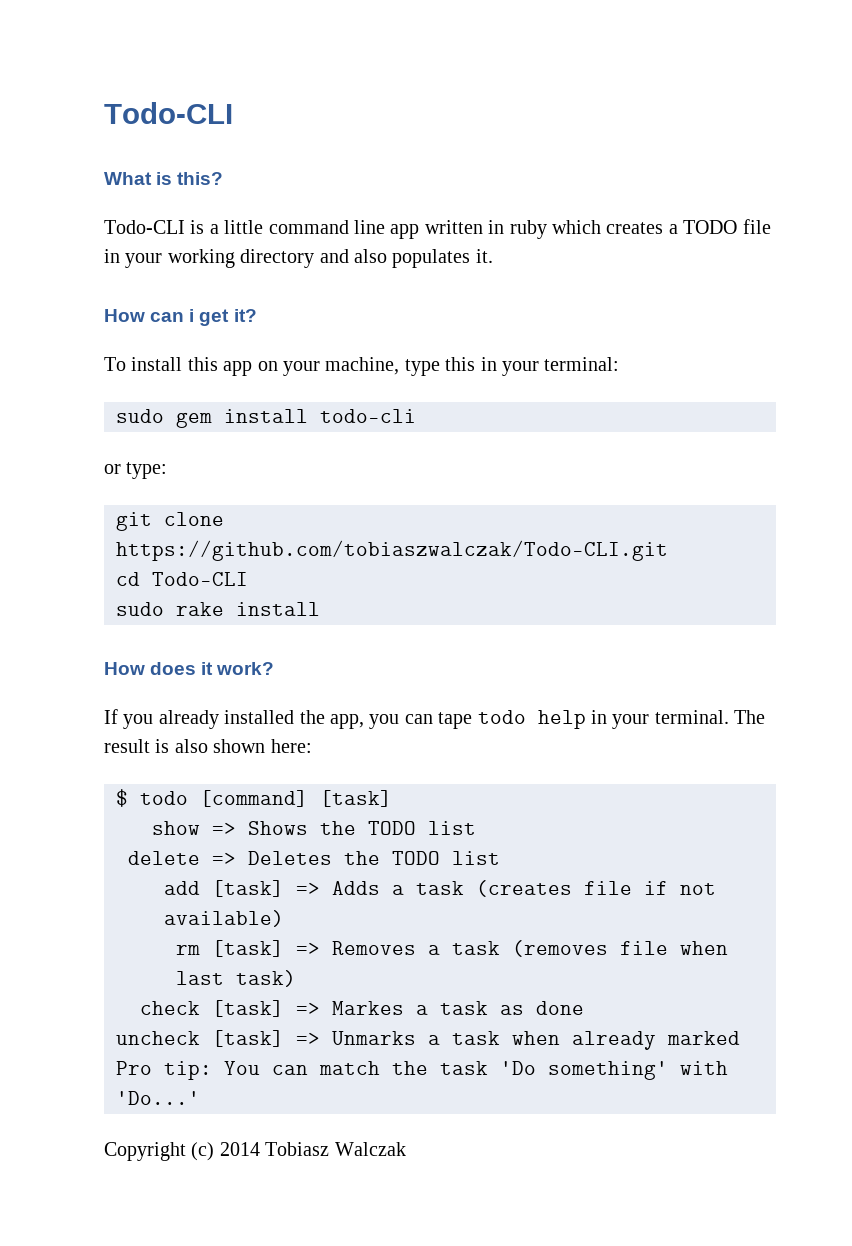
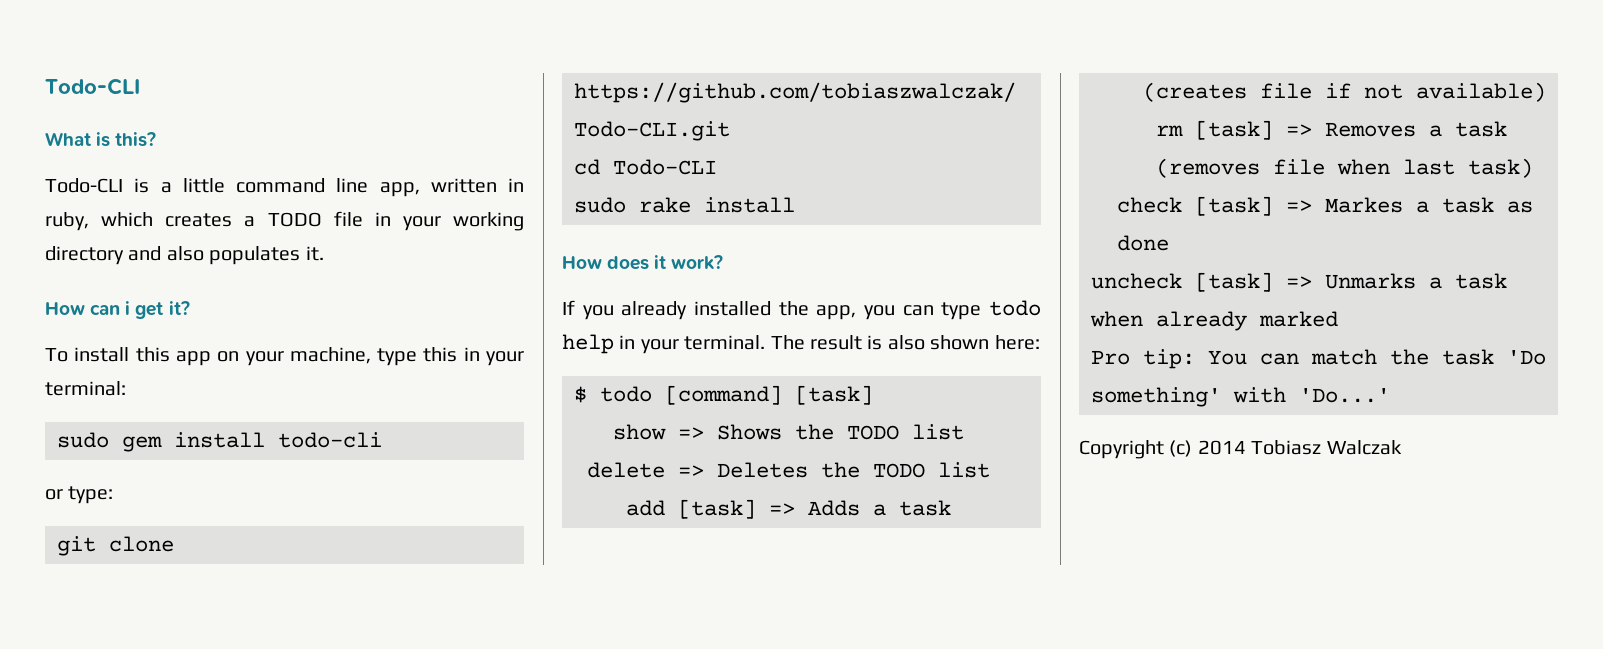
[390,224,420,239] app -> [379,182,420,197] app,
[509,220,547,239] ruby -> [45,212,89,231] ruby,
[438,712,473,729] tape -> [941,302,982,320] type

